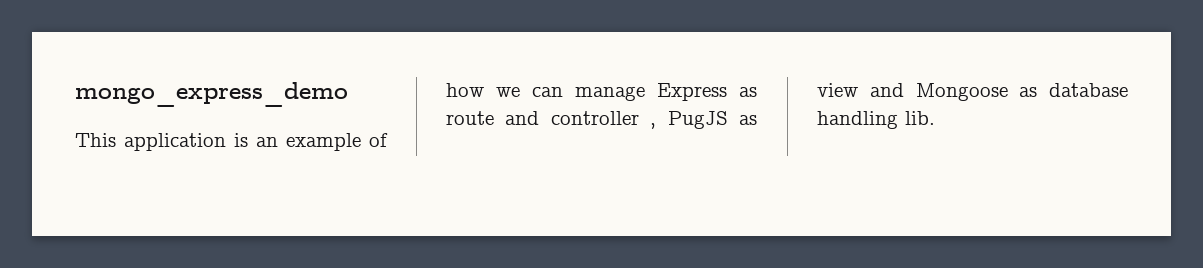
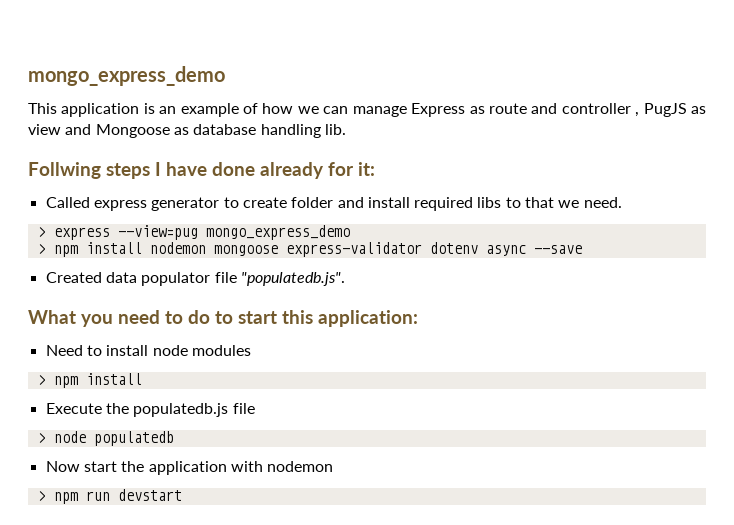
(935, 118) none -> [28,162,375,179] [45,197,622,211] [37,225,350,240] [37,242,582,257] [45,272,345,286] [28,310,418,327] [45,345,251,356] [37,373,142,388] [45,403,255,417] [37,431,174,446] [45,461,334,475] [37,489,182,504] // Follwing steps I have done already for it: // Called express generator to create folder and install required libs to that we need. // > express --view=pug mongo_express_demo // > npm install nodemon mongoose express-validator dotenv async --save // Created data populator file "populatedb.js". // What you need to do to start this application: // Need to install node modules // > npm install // Execute the populatedb.js file // > node populatedb // Now start the application with nodemon // > npm run devstart

